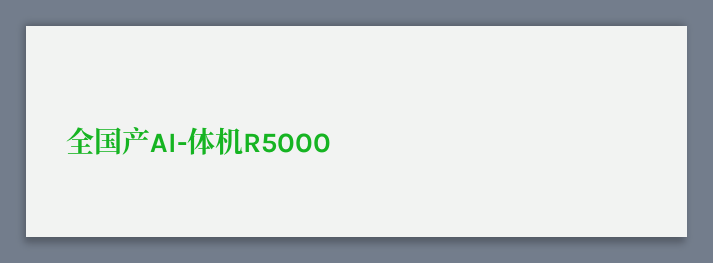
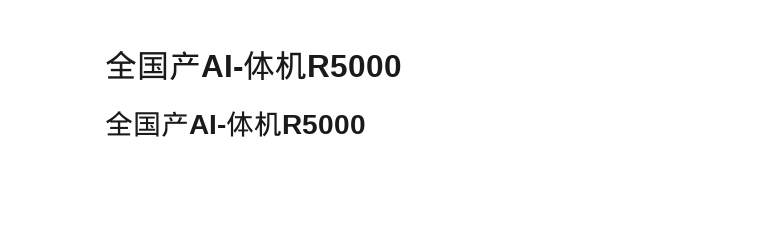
[66,127,331,155] 全国产AI-体机R5000 -> [105,50,402,81] [105,111,366,137] 全国产AI-体机R5000 // 全国产AI-体机R5000

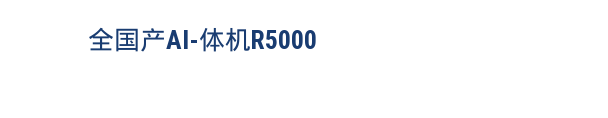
[105,50,402,81] [105,111,366,137] 全国产AI-体机R5000 // 全国产AI-体机R5000 -> [88,27,317,52] 全国产AI-体机R5000

